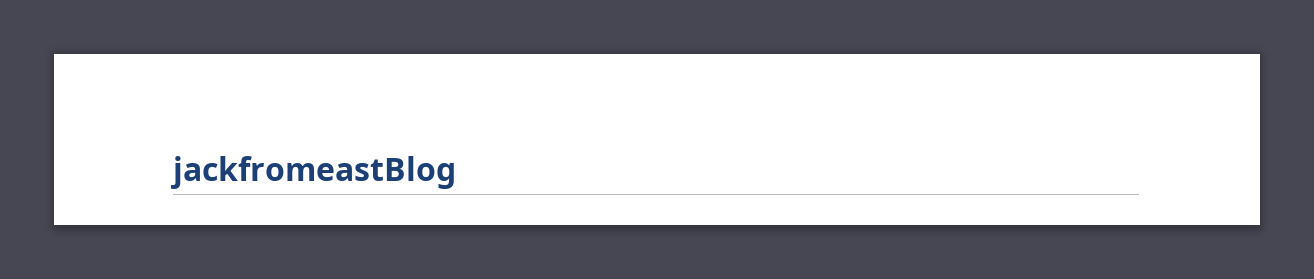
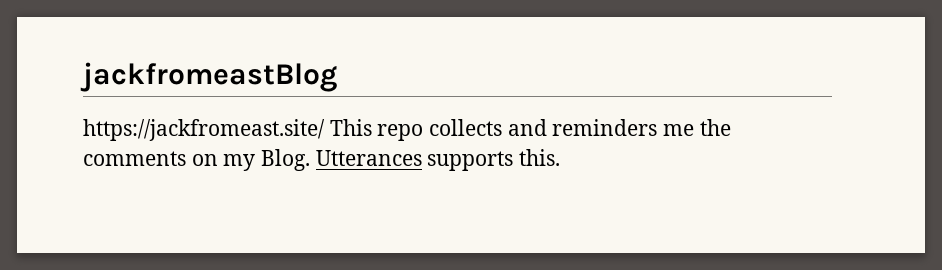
(456, 172) none -> [83,119,731,141] [83,149,561,171] // https://jackfromeast.site/ This repo collects and reminders me the comments on my Blog. Utterances supports this.

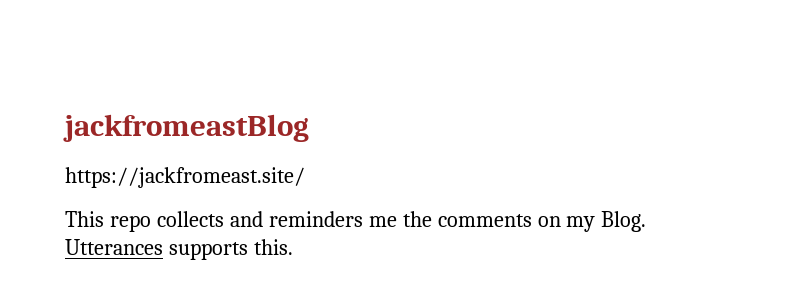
(325, 130) none -> (305, 177) //

